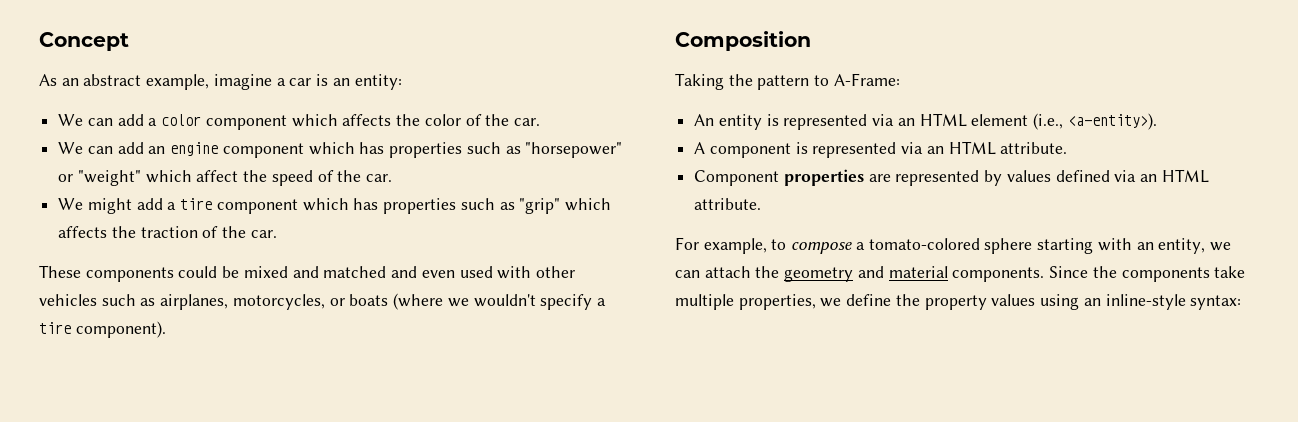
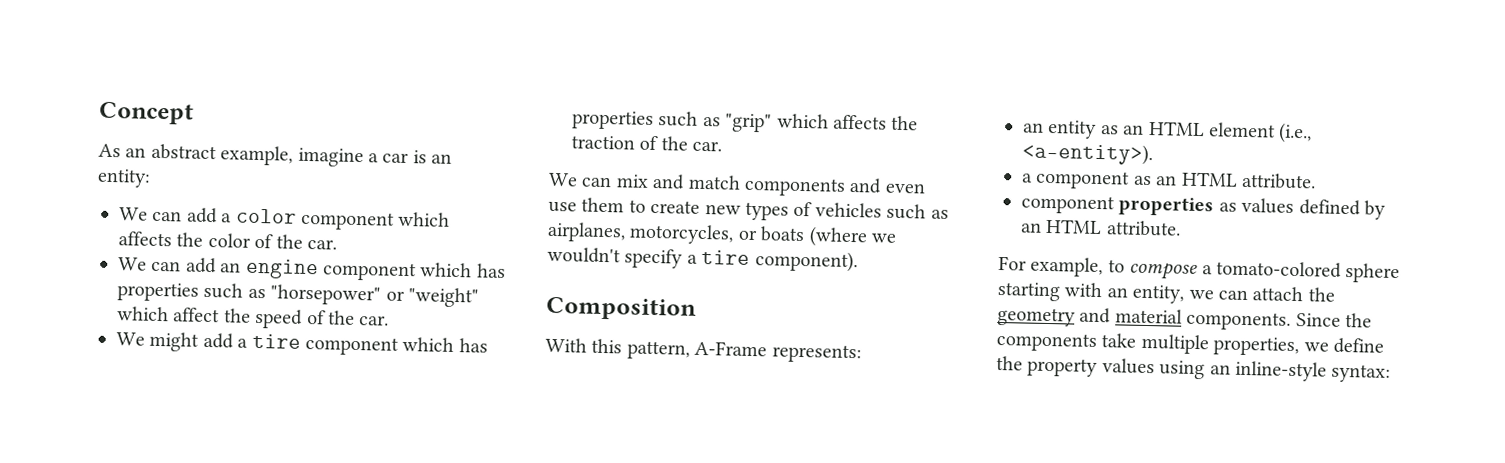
[39,265,575,282] These components could be mixed and matched and even used with other -> [548,172,926,197] [548,197,813,221] We can mix and match components and even use them to create new types of
[675,73,900,90] [694,114,895,130] Taking the pattern to A-Frame: // An entity is represented via -> [545,337,862,364] [1023,119,1119,139] With this pattern, A-Frame represents: // an entity as
[694,141,1068,158] [694,169,1003,186] A component is represented via an HTML attribute. // Component properties are represented by -> [1022,169,1316,190] [1021,194,1237,217] a component as an HTML attribute. // component properties as
[1114,170,1137,182] via -> [1364,200,1386,220] by

